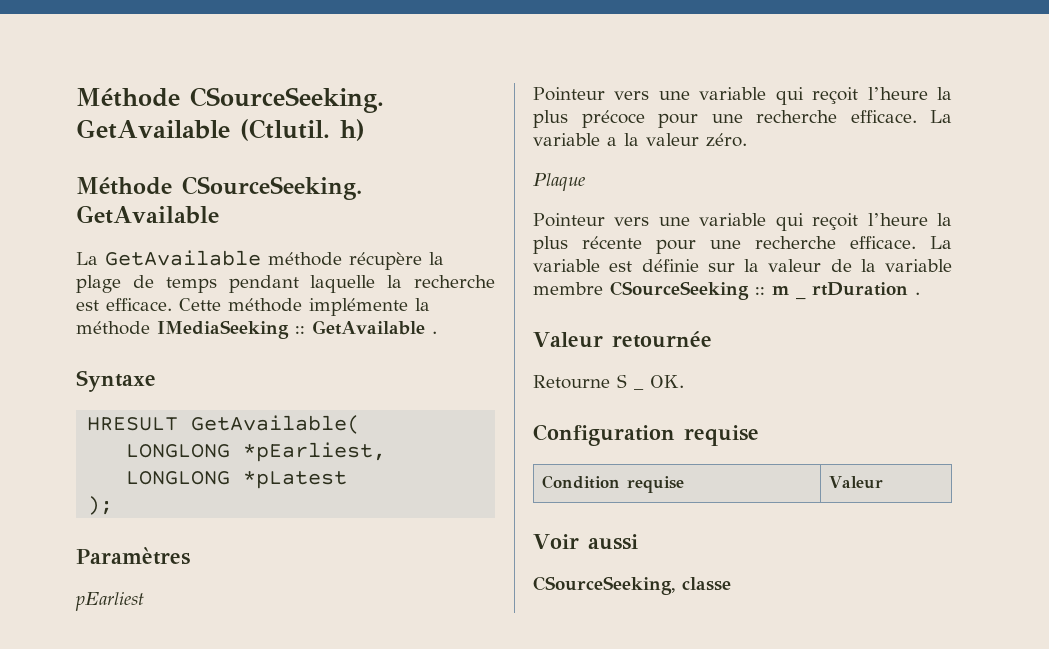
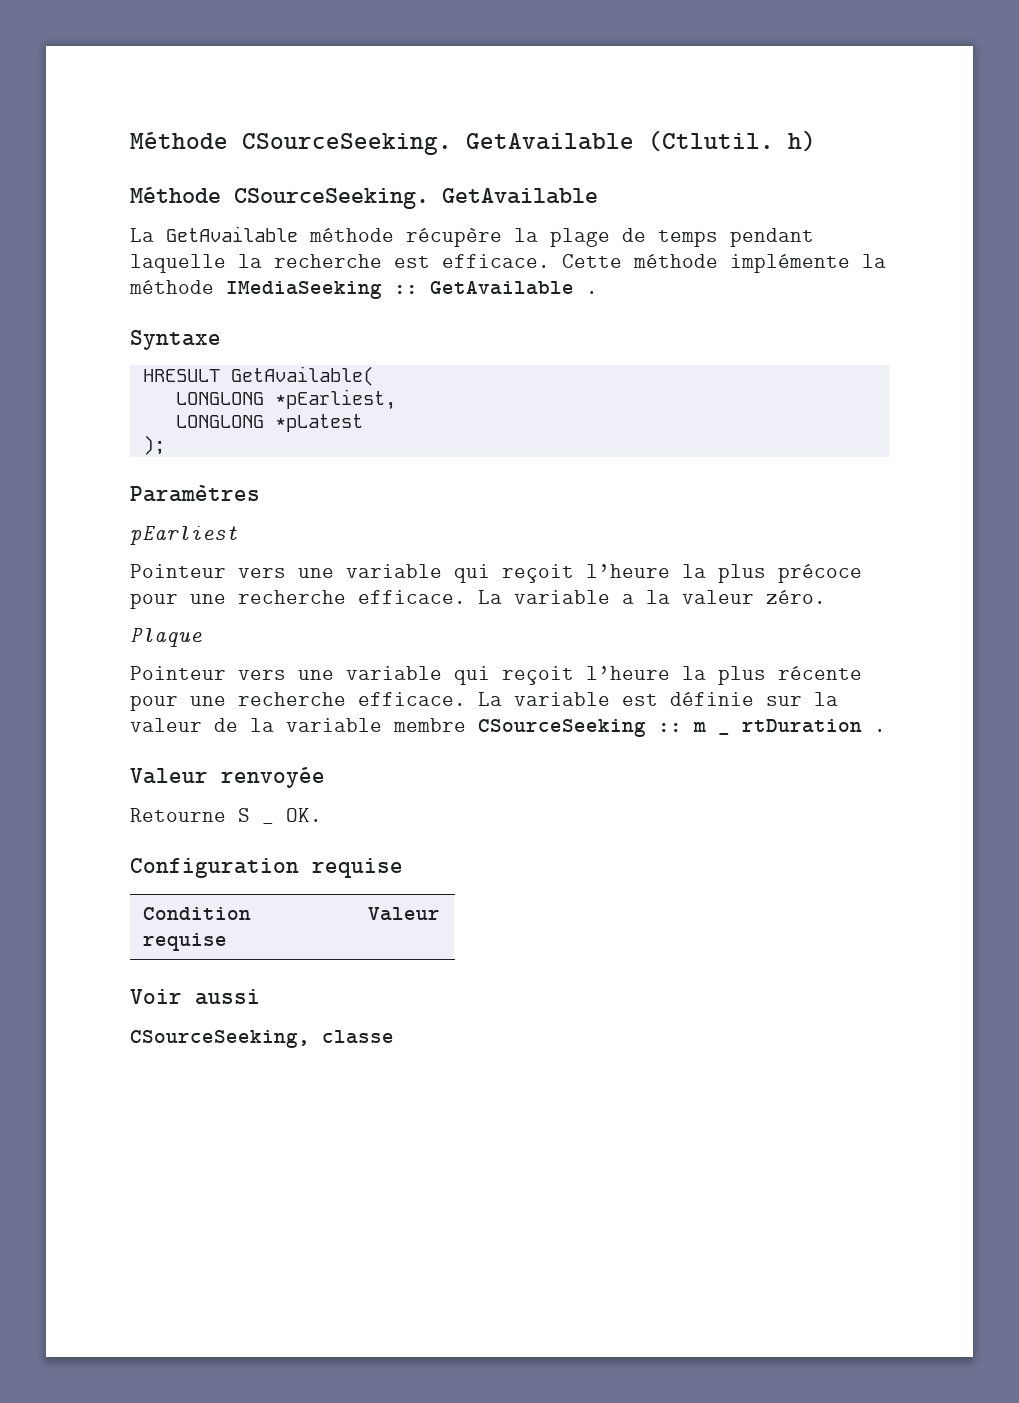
[611,331,712,348] retournée -> [221,767,325,788] renvoyée

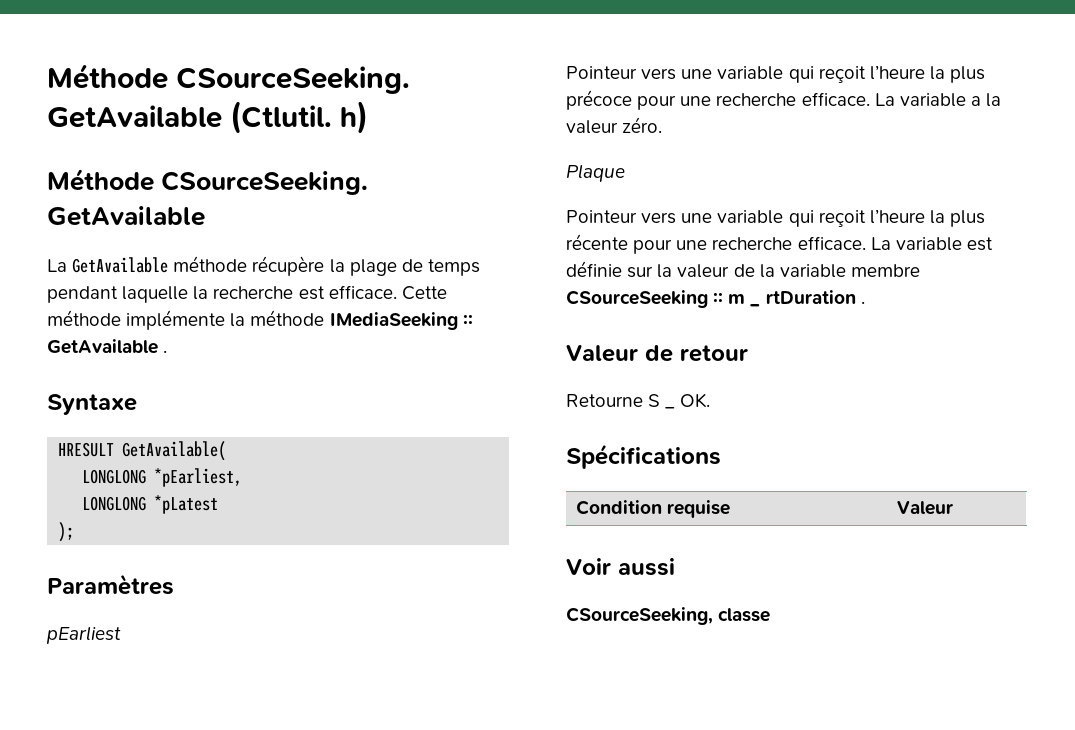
[221,767,325,788] renvoyée -> [645,345,748,362] de retour
[130,858,403,878] Configuration requise -> [566,444,721,469] Spécifications

